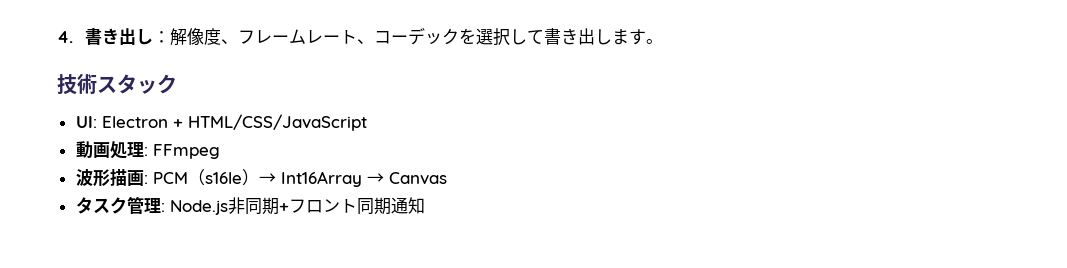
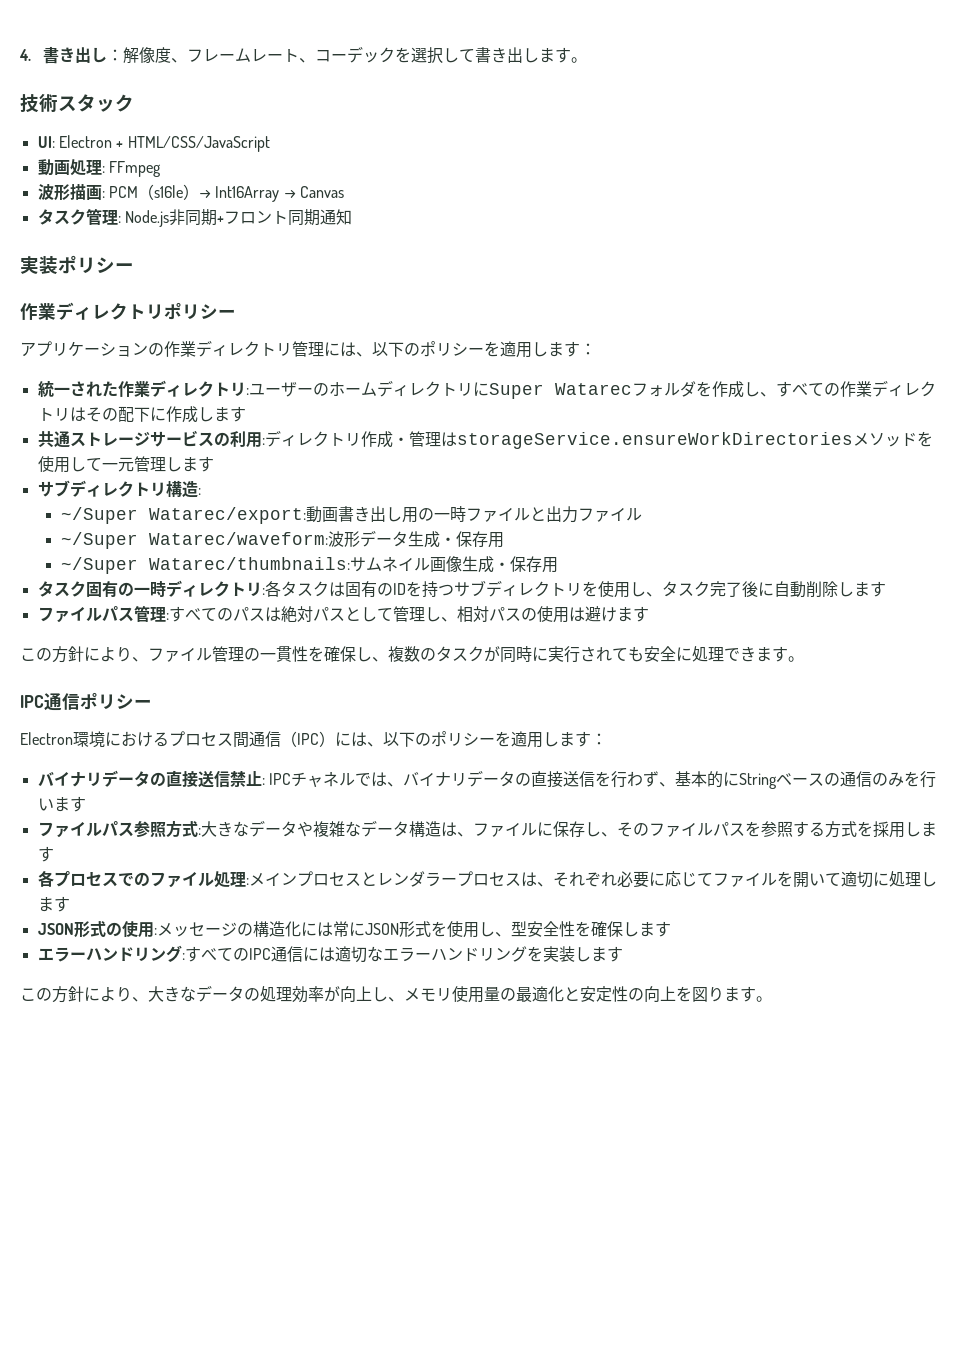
(425, 205) none -> [20,255,134,274] [20,302,236,320] [20,340,596,358] [37,380,936,399] [37,406,246,423] [37,430,933,449] [37,456,214,473] [37,480,201,498] [60,506,642,524] [60,530,504,549] [60,556,558,574] [37,580,886,598] [37,605,649,623] [20,646,804,663] [20,692,152,711] [20,731,607,748] [37,770,936,789] [37,796,86,812] [37,820,937,838] [37,846,54,862] [37,870,937,888] [37,896,70,912] [37,921,671,938] [37,945,623,963] [20,985,772,1003] // 実装ポリシー // 作業ディレクトリポリシー // アプリケーションの作業ディレクトリ管理には、以下のポリシーを適用します： // 統一された作業ディレクトリ:ユーザーのホームディレクトリにSuper Watarecフォルダを作成し、すべての作業ディレクトリはその配下に作成します // 共通ストレージサービスの利用:ディレクトリ作成・管理はstorageService.ensureWorkDirectoriesメソッドを使用して一元管理します // サブディレクトリ構造: // ~/Super Watarec/export:動画書き出し用の一時ファイルと出力ファイル // ~/Super Watarec/waveform:波形データ生成・保存用 // ~/Super Watarec/thumbnails:サムネイル画像生成・保存用 // タスク固有の一時ディレクトリ:各タスクは固有のIDを持つサブディレクトリを使用し、タスク完了後に自動削除します // ファイルパス管理:すべてのパスは絶対パスとして管理し、相対パスの使用は避けます // この方針により、ファイル管理の一貫性を確保し、複数のタスクが同時に実行されても安全に処理できます。 // IPC通信ポリシー // Electron環境におけるプロセス間通信（IPC）には、以下のポリシーを適用します： // バイナリデータの直接送信禁止: IPCチャネルでは、バイナリデータの直接送信を行わず、基本的にStringベースの通信のみを行います // ファイルパス参照方式:大きなデータや複雑なデータ構造は、ファイルに保存し、そのファイルパスを参照する方式を採用します // 各プロセスでのファイル処理:メインプロセスとレンダラープロセスは、それぞれ必要に応じてファイルを開いて適切に処理します // JSON形式の使用:メッセージの構造化には常にJSON形式を使用し、型安全性を確保します // エラーハンドリング:すべてのIPC通信には適切なエラーハンドリングを実装します // この方針により、大きなデータの処理効率が向上し、メモリ使用量の最適化と安定性の向上を図ります。

